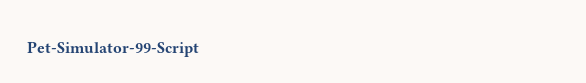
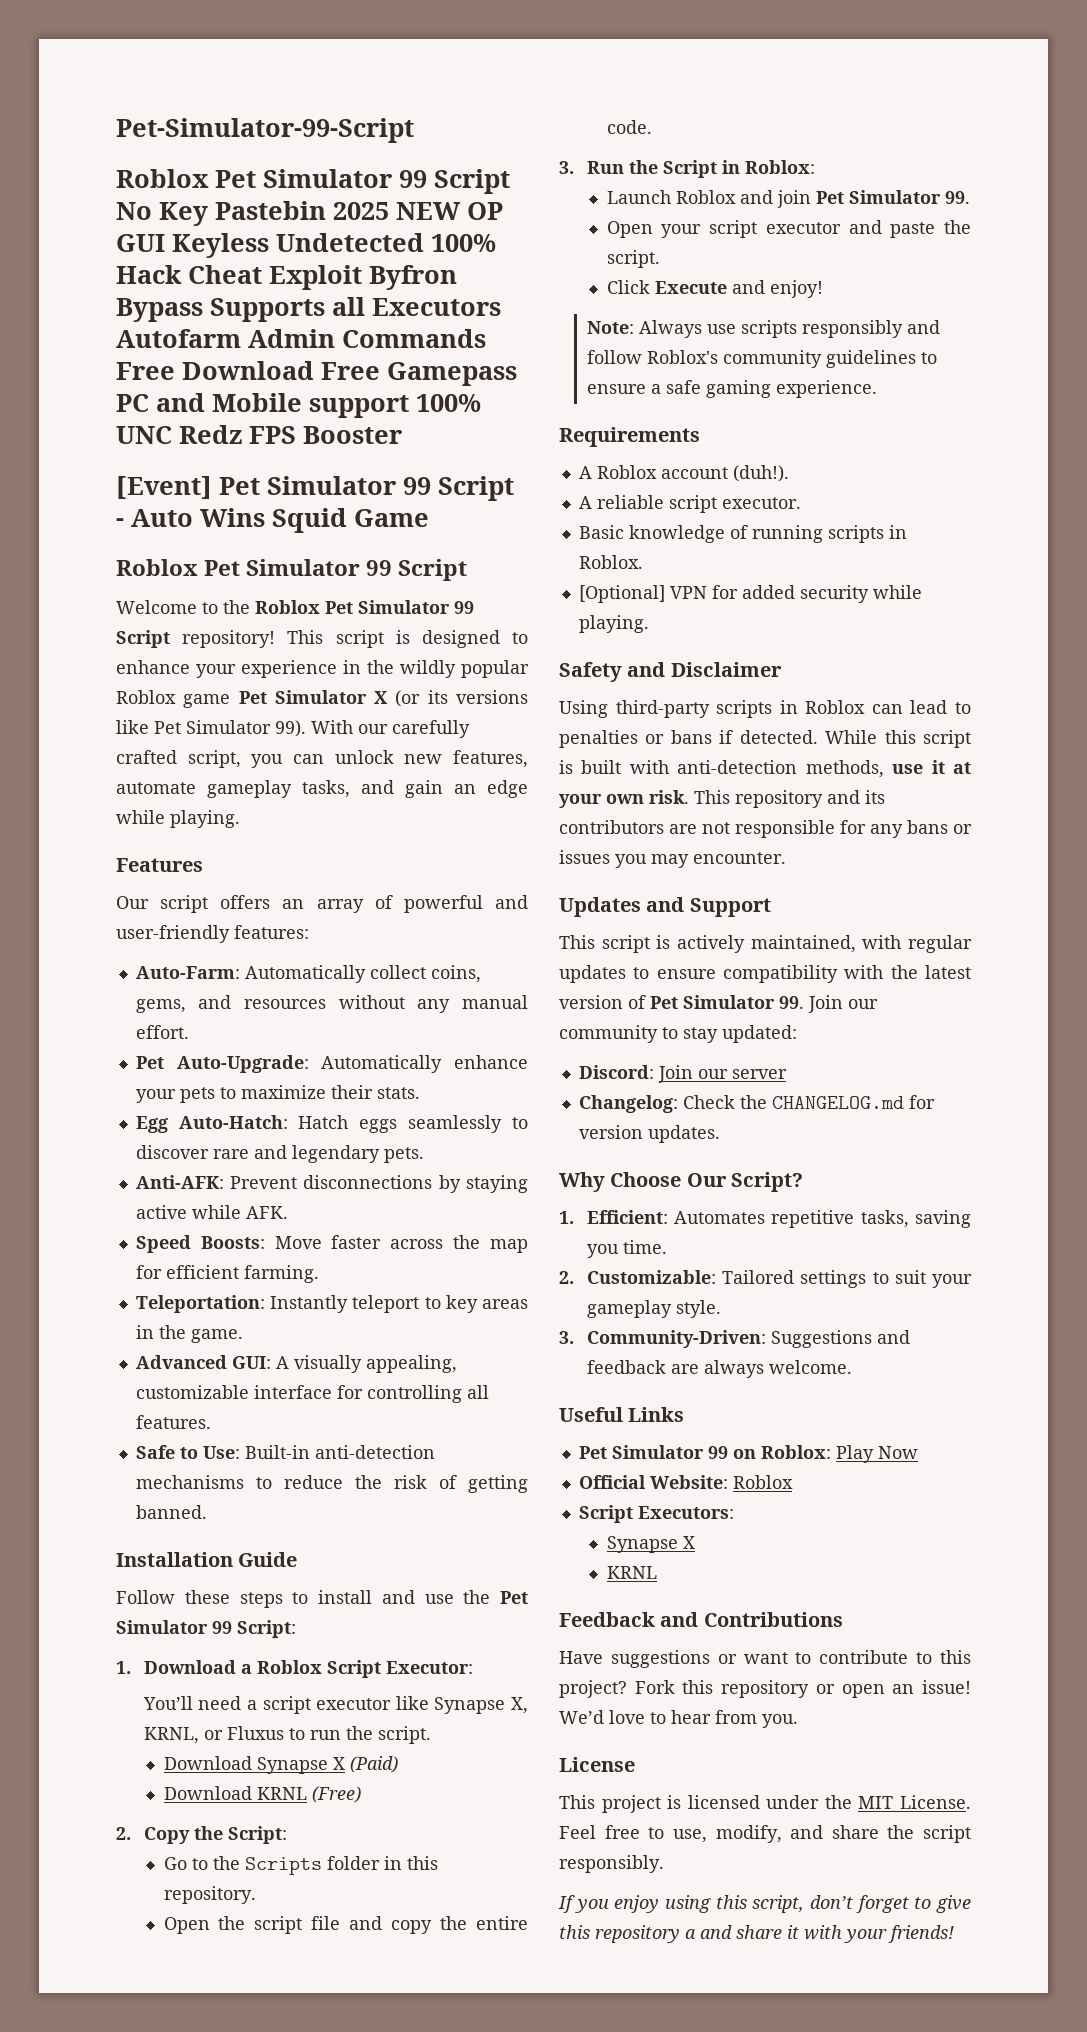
(199, 49) none -> [116,169,510,194] [116,201,503,226] [116,233,496,258] [116,265,457,290] [116,297,501,322] [116,329,486,348] [116,361,517,386] [116,393,481,418] [116,425,402,444] [116,476,514,501] [116,508,429,533] [116,559,468,581] [116,600,474,614] [116,630,528,648] [116,660,529,678] [116,690,528,708] [116,720,470,738] [116,750,528,768] [116,780,528,798] [116,810,240,828] [116,858,203,872] [116,895,528,913] [116,925,309,943] [135,965,481,983] [135,995,528,1013] [135,1025,189,1039] [135,1055,528,1073] [135,1085,420,1103] [135,1115,528,1133] [135,1145,424,1163] [135,1175,528,1193] [135,1205,288,1219] [135,1235,528,1253] [135,1265,319,1283] [135,1295,528,1313] [135,1325,243,1343] [135,1355,457,1373] [135,1385,489,1403] [135,1415,211,1429] [135,1445,435,1459] [135,1475,528,1493] [135,1505,207,1519] [116,1552,298,1567] [116,1590,528,1608] [116,1620,296,1638] [116,1660,473,1678] [142,1696,528,1714] [143,1726,431,1744] [163,1756,398,1774] [163,1786,361,1803] [116,1826,287,1844] [163,1856,438,1875] [163,1886,256,1904] [163,1916,528,1934] [606,120,652,134] [559,160,815,178] [606,190,970,208] [606,220,971,238] [606,250,660,268] [606,280,823,298] [586,320,940,338] [586,350,937,368] [586,380,877,398] [559,427,700,447] [578,465,789,482] [578,495,801,513] [578,525,907,543] [578,555,643,569] [578,585,922,603] [578,615,649,633] [559,662,782,682] [559,700,971,718] [559,730,971,748] [559,760,971,778] [559,790,885,808] [559,820,972,838] [559,850,786,868] [559,897,771,917] [559,935,972,953] [559,965,971,983] [559,995,878,1013] [559,1025,797,1043] [578,1065,787,1083] [578,1095,935,1113] [578,1125,720,1143] [559,1172,804,1192] [559,1210,971,1228] [586,1240,667,1258] [559,1270,972,1288] [586,1300,721,1318] [559,1330,910,1348] [586,1360,852,1378] [559,1407,685,1422] [578,1445,918,1463] [578,1475,793,1489] [578,1505,734,1523] [606,1536,695,1553] [606,1566,657,1579] [559,1612,843,1627] [559,1650,971,1668] [559,1680,971,1698] [559,1710,798,1728] [559,1757,635,1772] [559,1795,971,1813] [559,1825,971,1843] [559,1855,664,1873] [558,1895,971,1913] [559,1925,954,1943] // Roblox Pet Simulator 99 Script No Key Pastebin 2025 NEW OP GUI Keyless Undetected 100% Hack Cheat Exploit Byfron Bypass Supports all Executors Autofarm Admin Commands Free Download Free Gamepass PC and Mobile support 100% UNC Redz FPS Booster // [Event] Pet Simulator 99 Script - Auto Wins Squid Game // Roblox Pet Simulator 99 Script // Welcome to the Roblox Pet Simulator 99 Script repository! This script is designed to enhance your experience in the wildly popular Roblox game Pet Simulator X (or its versions like Pet Simulator 99). With our carefully crafted script, you can unlock new features, automate gameplay tasks, and gain an edge while playing. // Features // Our script offers an array of powerful and user-friendly features: // Auto-Farm: Automatically collect coins, gems, and resources without any manual effort. // Pet Auto-Upgrade: Automatically enhance your pets to maximize their stats. // Egg Auto-Hatch: Hatch eggs seamlessly to discover rare and legendary pets. // Anti-AFK: Prevent disconnections by staying active while AFK. // Speed Boosts: Move faster across the map for efficient farming. // Teleportation: Instantly teleport to key areas in the game. // Advanced GUI: A visually appealing, customizable interface for controlling all features. // Safe to Use: Built-in anti-detection mechanisms to reduce the risk of getting banned. // Installation Guide // Follow these steps to install and use the Pet Simulator 99 Script: // 1. Download a Roblox Script Executor: // You’ll need a script executor like Synapse X, KRNL, or Fluxus to run the script. // Download Synapse X (Paid) // Download KRNL (Free) // 2. Copy the Script: // Go to the Scripts folder in this repository. // Open the script file and copy the entire code. // 3. Run the Script in Roblox: // Launch Roblox and join Pet Simulator 99. // Open your script executor and paste the script. // Click Execute and enjoy! // Note: Always use scripts responsibly and follow Roblox's community guidelines to ensure a safe gaming experience. // Requirements // A Roblox account (duh!). // A reliable script executor. // Basic knowledge of running scripts in Roblox. // [Optional] VPN for added security while playing. // Safety and Disclaimer // Using third-party scripts in Roblox can lead to penalties or bans if detected. While this script is built with anti-detection methods, use it at your own risk. This repository and its contributors are not responsible for any bans or issues you may encounter. // Updates and Support // This script is actively maintained, with regular updates to ensure compatibility with the latest version of Pet Simulator 99. Join our community to stay updated: // Discord: Join our server // Changelog: Check the CHANGELOG.md for version updates. // Why Choose Our Script? // 1. Efficient: Automates repetitive tasks, saving you time. // 2. Customizable: Tailored settings to suit your gameplay style. // 3. Community-Driven: Suggestions and feedback are always welcome. // Useful Links // Pet Simulator 99 on Roblox: Play Now // Official Website: Roblox // Script Executors: // Synapse X // KRNL // Feedback and Contributions // Have suggestions or want to contribute to this project? Fork this repository or open an issue! We’d love to hear from you. // License // This project is licensed under the MIT License. Feel free to use, modify, and share the script responsibly. // If you enjoy using this script, don’t forget to give this repository a and share it with your friends!

